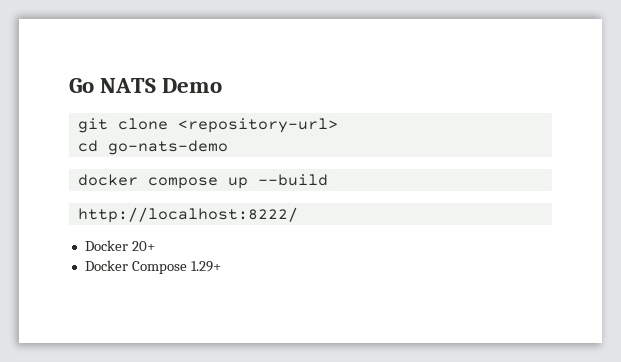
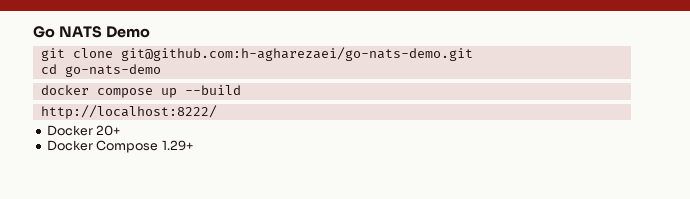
[177,118,338,133] <repository-url> -> [120,47,473,61] git@github.com:h-agharezaei/go-nats-demo.git

